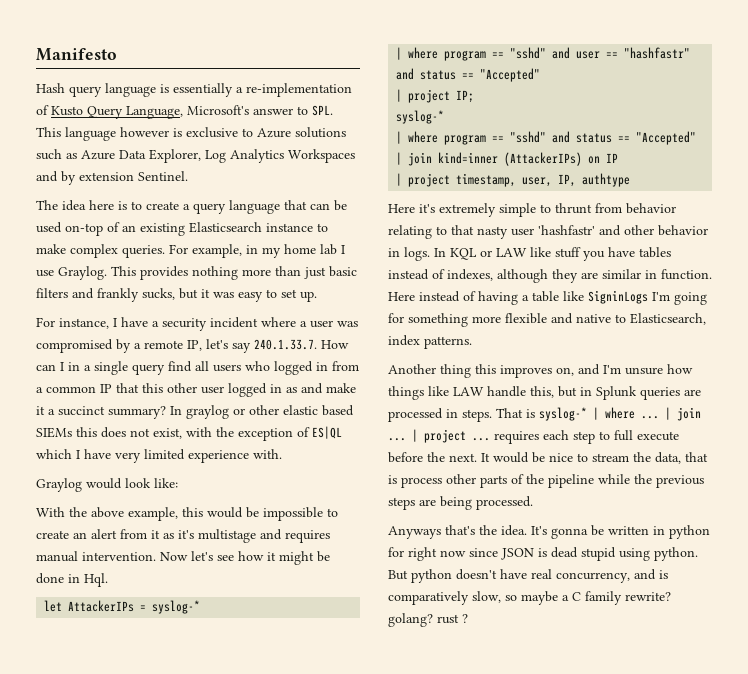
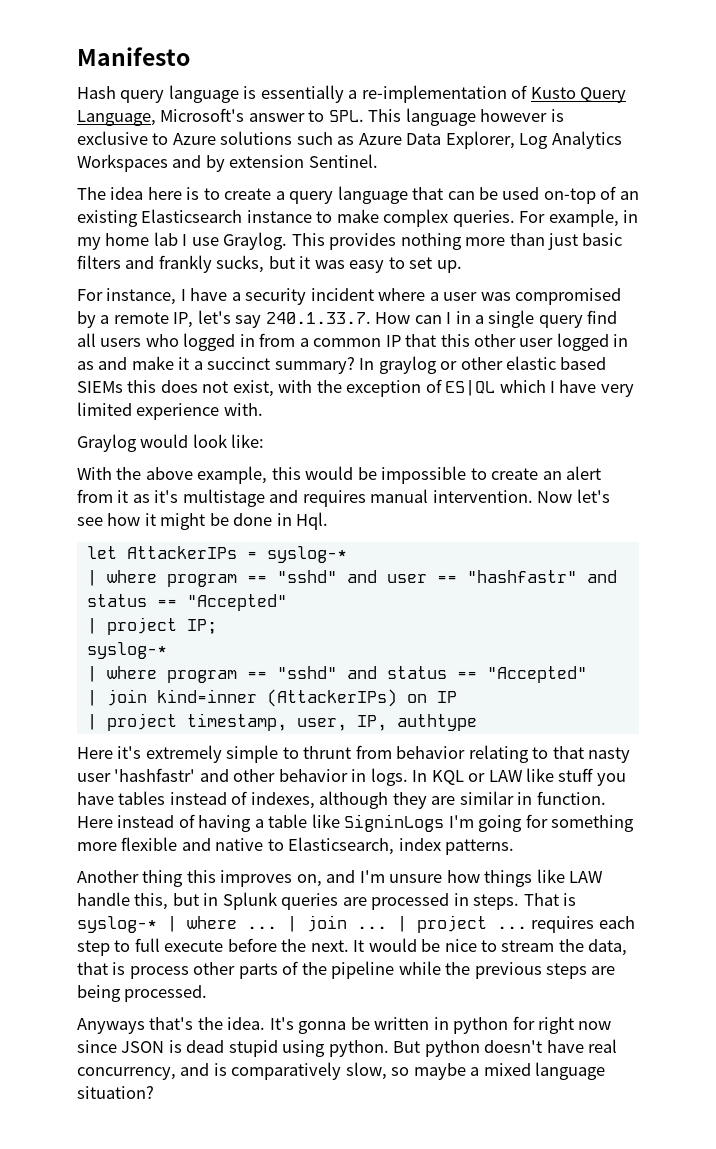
[572,591,671,605] [388,613,468,627] C family rewrite? golang? rust ? -> [483,1062,606,1080] [77,1086,154,1099] mixed language situation?

